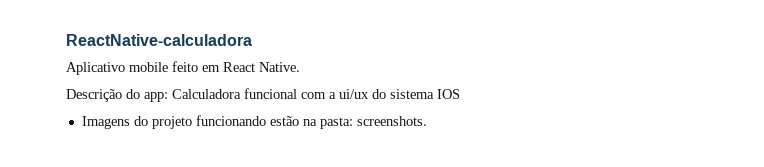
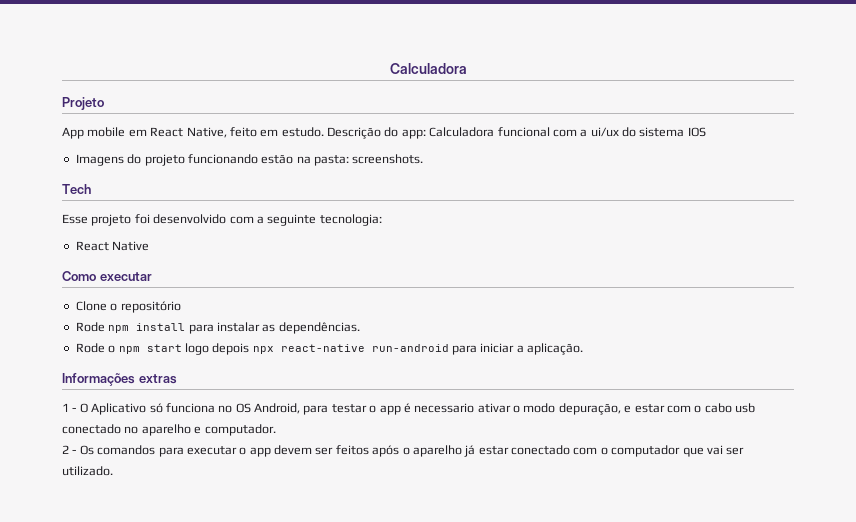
[66,34,252,46] [66,61,300,75] ReactNative-calculadora // Aplicativo mobile feito em React Native. // -> [389,63,467,74] [62,97,104,110] [62,127,324,139] Calculadora // Projeto // App mobile em React Native, feito em estudo.
(427, 121) none -> [62,184,91,194] [62,214,382,226] [75,241,150,251] [62,271,152,281] [75,301,181,313] [75,322,360,334] [75,343,584,355] [62,373,177,386] [62,403,755,415] [62,424,276,436] [62,445,745,457] [62,466,113,476] // Tech // Esse projeto foi desenvolvido com a seguinte tecnologia: // React Native // Como executar // Clone o repositório // Rode npm install para instalar as dependências. // Rode o npm start logo depois npx react-native run-android para iniciar a aplicação. // Informações extras // 1 - O Aplicativo só funciona no OS Android, para testar o app é necessario ativar o modo depuração, e estar com o cabo usb conectado no aparelho e computador. // 2 - Os comandos para executar o app devem ser feitos após o aparelho já estar conectado com o computador que vai ser utilizado.

